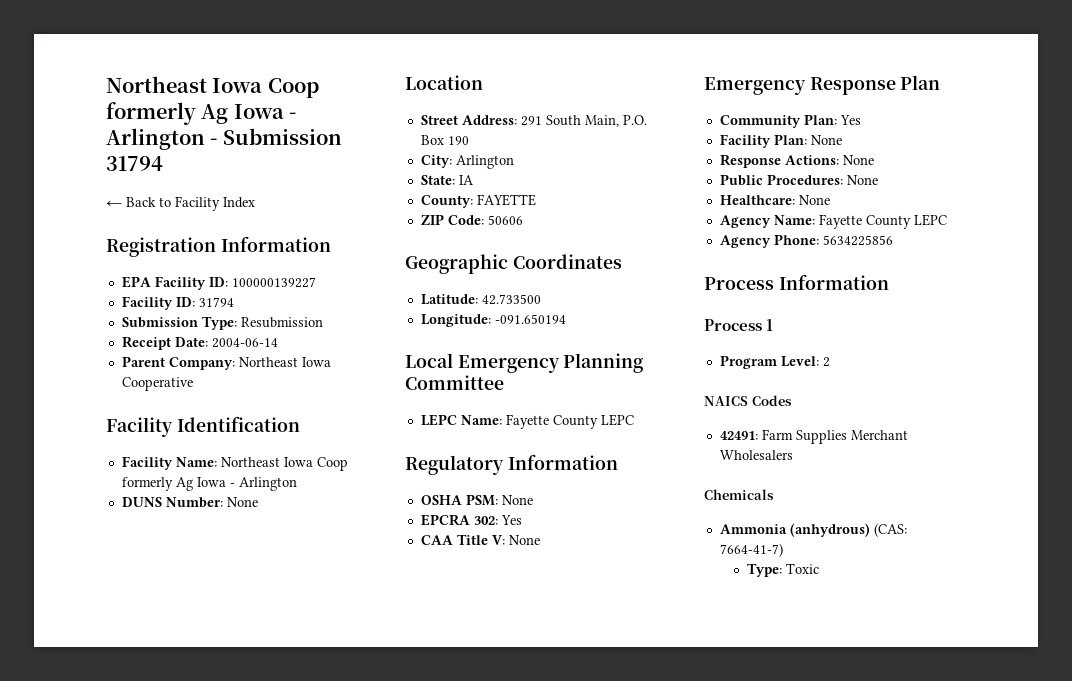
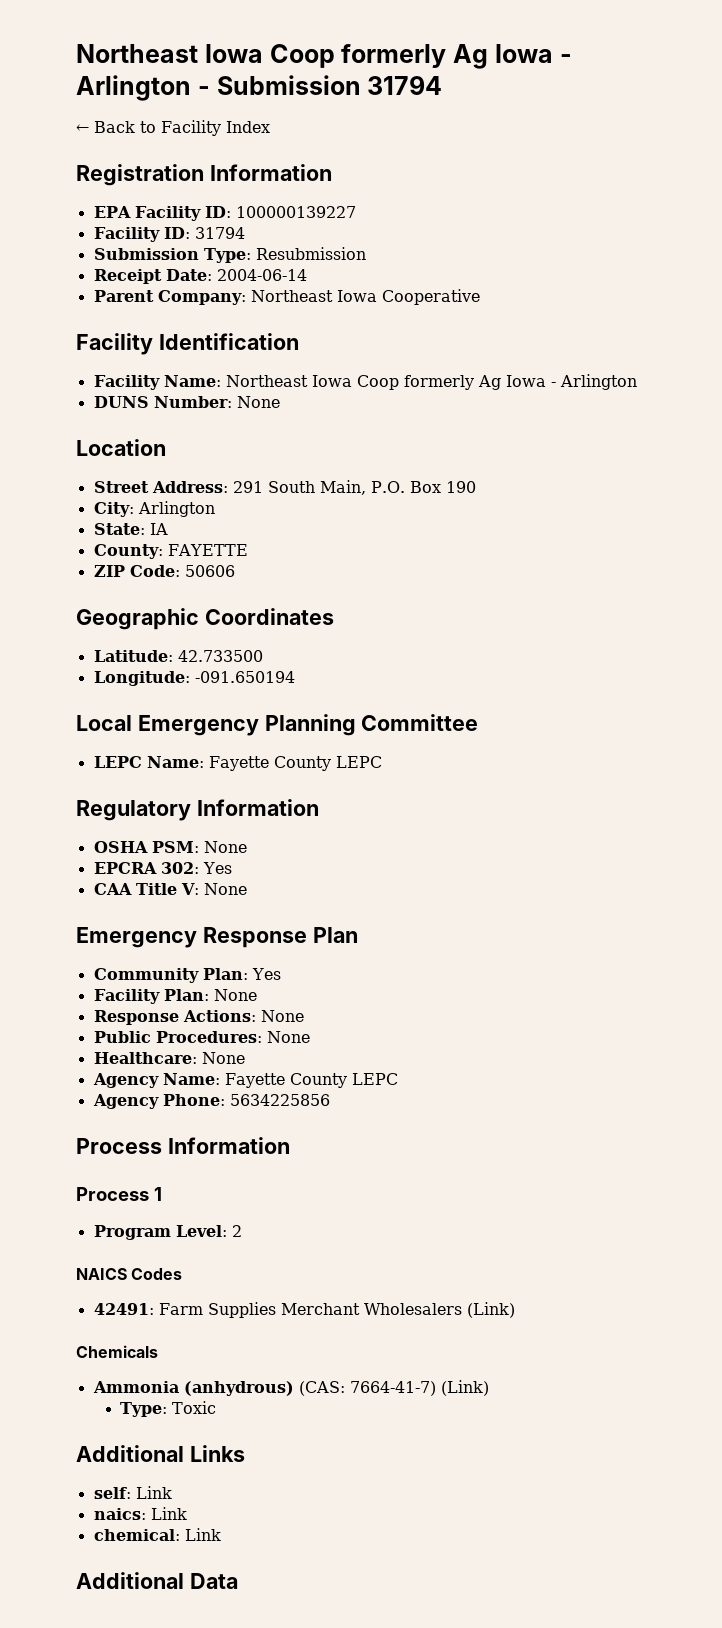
(793, 455) none -> [466,1302,515,1318] (Link)
(783, 550) none -> [440,1380,489,1396] (Link)
(820, 568) none -> [76,1445,245,1462] [93,1486,172,1499] [93,1507,187,1520] [93,1528,221,1541] [76,1572,238,1589] // Additional Links // self: Link // naics: Link // chemical: Link // Additional Data

